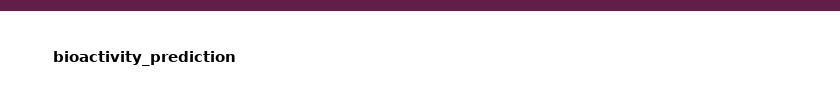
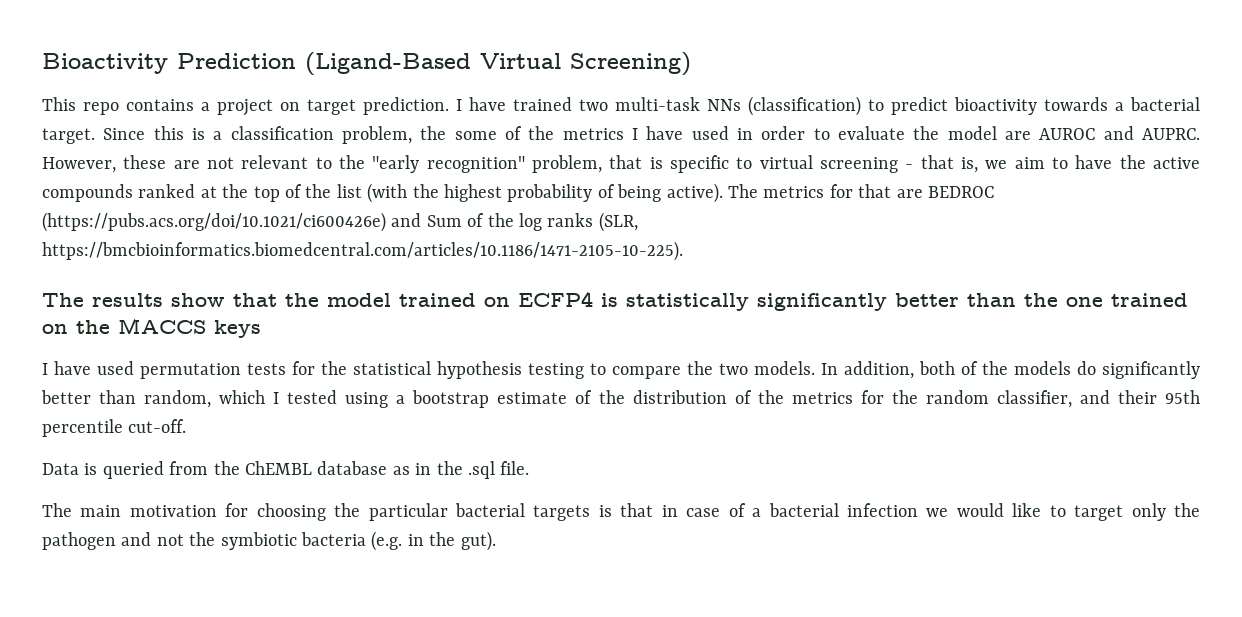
[53,51,236,66] bioactivity_prediction -> [42,52,691,76] [42,96,1200,116] [42,126,1201,144] [42,155,1201,173] [42,183,994,203] [42,212,638,232] [42,241,683,261] [42,291,1188,311] [42,318,261,338] [42,361,1200,379] [41,390,1200,408] [42,419,187,437] [42,461,530,479] [42,503,1200,521] [42,531,496,551] Bioactivity Prediction (Ligand-Based Virtual Screening) // This repo contains a project on target prediction. I have trained two multi-task NNs (classification) to predict bioactivity towards a bacterial target. Since this is a classification problem, the some of the metrics I have used in order to evaluate the model are AUROC and AUPRC. However, these are not relevant to the "early recognition" problem, that is specific to virtual screening - that is, we aim to have the active compounds ranked at the top of the list (with the highest probability of being active). The metrics for that are BEDROC (https://pubs.acs.org/doi/10.1021/ci600426e) and Sum of the log ranks (SLR, https://bmcbioinformatics.biomedcentral.com/articles/10.1186/1471-2105-10-225). // The results show that the model trained on ECFP4 is statistically significantly better than the one trained on the MACCS keys // I have used permutation tests for the statistical hypothesis testing to compare the two models. In addition, both of the models do significantly better than random, which I tested using a bootstrap estimate of the distribution of the metrics for the random classifier, and their 95th percentile cut-off. // Data is queried from the ChEMBL database as in the .sql file. // The main motivation for choosing the particular bacterial targets is that in case of a bacterial infection we would like to target only the pathogen and not the symbiotic bacteria (e.g. in the gut).

